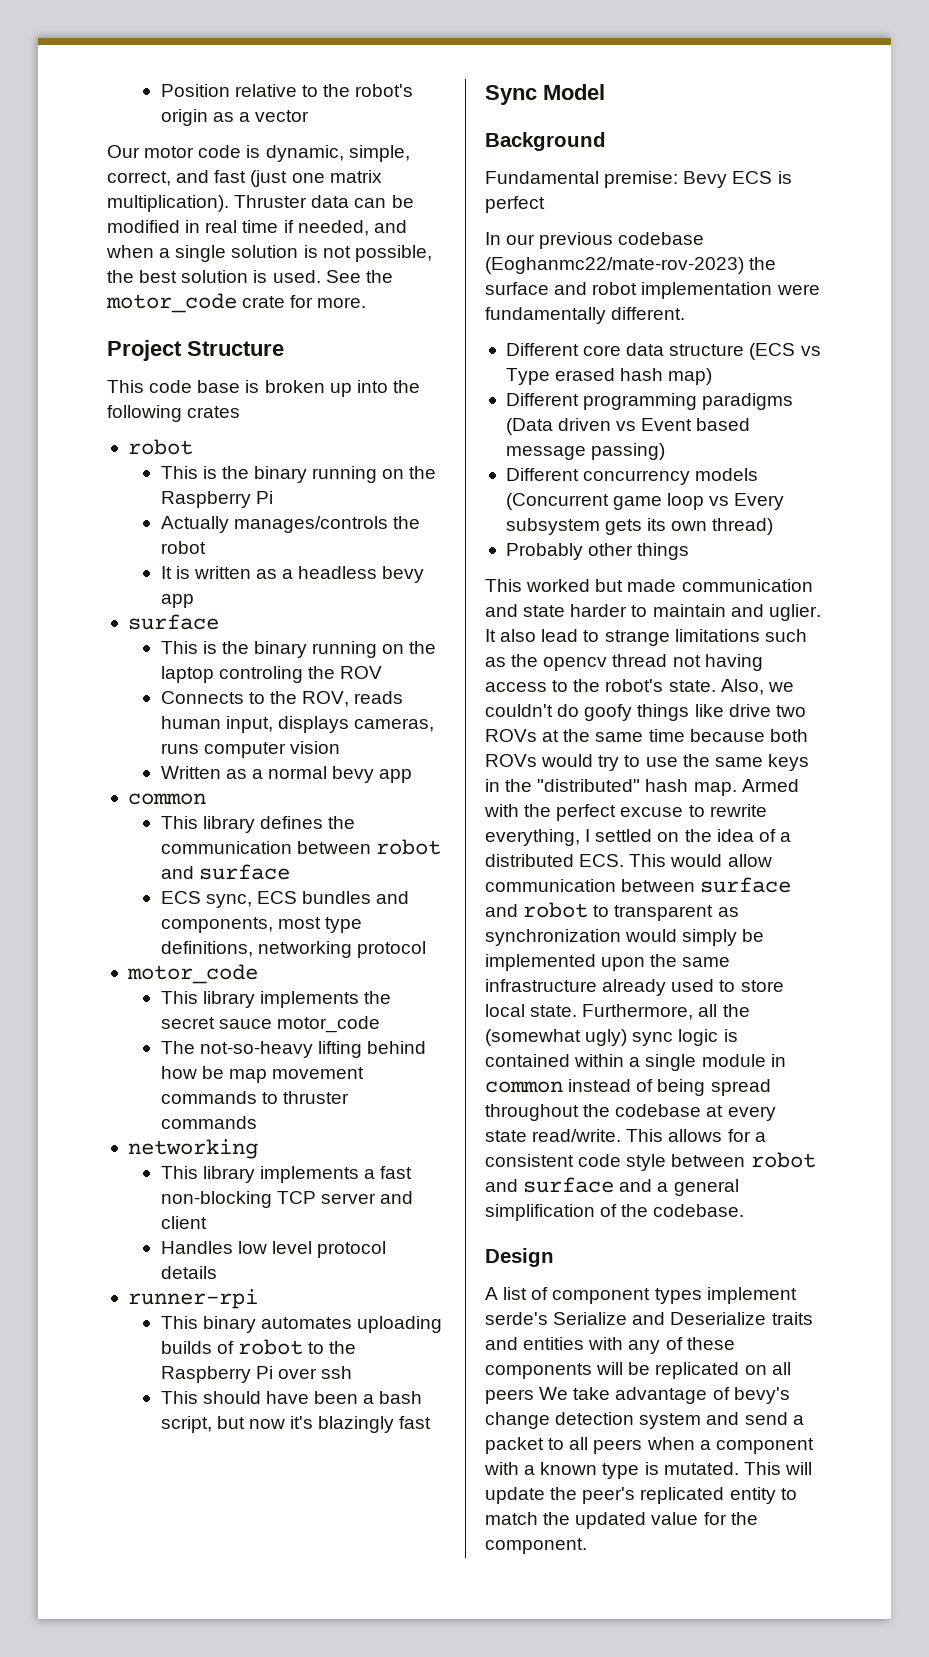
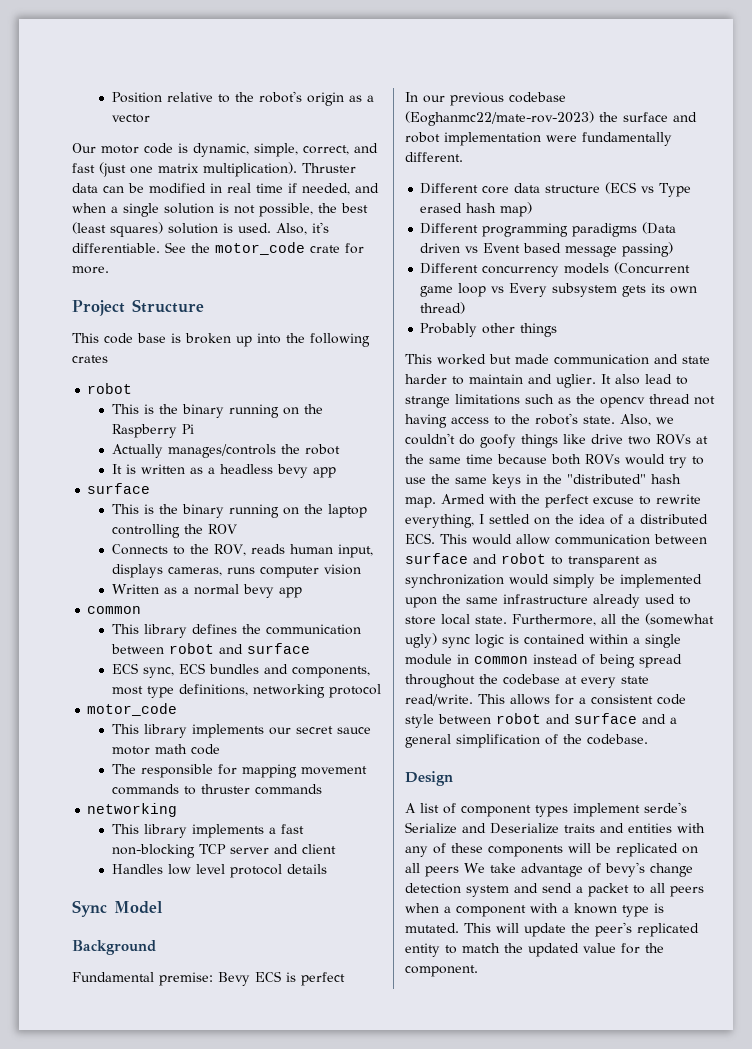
(178, 276) none -> [72,222,163,237] (least squares)
(321, 276) none -> [276,222,329,235] [72,243,160,253] Also, it's differentiable.
[218,666,303,683] controling -> [111,524,180,538] controlling
[363,991,391,1004] the -> [268,727,291,735] our
[276,1016,380,1033] [160,1041,426,1058] [160,1066,267,1083] motor_code // The not-so-heavy lifting behind how be map -> [111,744,220,755] [111,764,297,778] motor math code // The responsible for mapping
[127,1289,258,1309] [160,1316,442,1333] [160,1339,357,1355] [160,1366,352,1383] [160,1391,423,1404] [160,1416,432,1433] // runner-rpi // This binary automates uploading builds of robot to the Raspberry Pi over ssh // This should have been a bash script, but now it's blazingly fast -> (327, 869) none

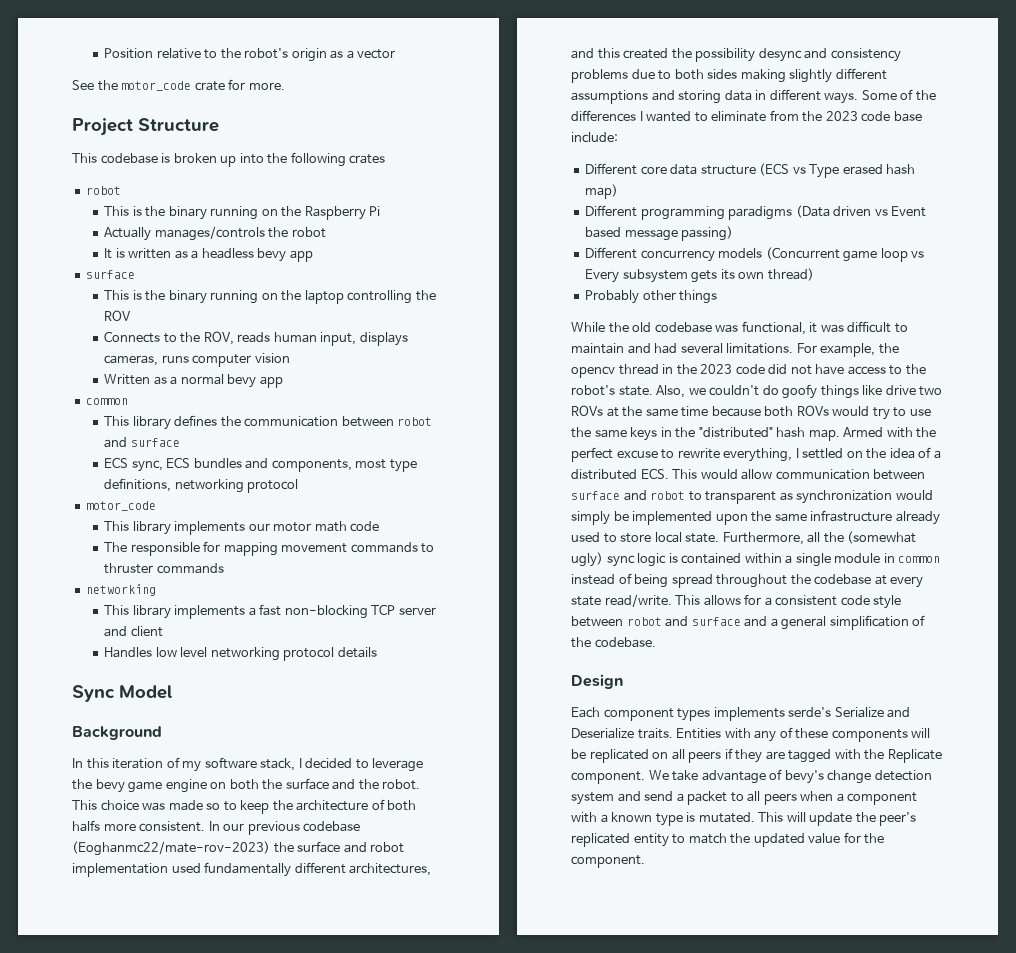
[72,143,378,157] [72,162,356,177] [72,183,379,195] [72,203,368,217] [72,222,329,237] [72,243,160,253] Our motor code is dynamic, simple, correct, and fast (just one matrix multiplication). Thruster data can be modified in real time if needed, and when a single solution is not possible, the best (least squares) solution is used. Also, it's differentiable. -> (396, 54) none
[104,333,166,344] code base -> [100,153,158,164] codebase
[295,726,371,734] secret sauce -> (270, 527) none
(225, 869) none -> [210,647,280,661] networking
[72,971,345,986] Fundamental premise: Bevy ECS is perfect // -> [72,757,424,772] [72,778,421,793] [72,799,417,814] [72,820,206,832] In this iteration of my software stack, I decided to leverage the bevy game engine on both the surface and the robot. This choice was made so to keep the architecture of both halfs more consistent.
[546,132,672,146] [405,152,463,162] were fundamentally different. -> [171,862,432,877] [571,48,901,62] [571,68,887,83] [571,89,936,104] [571,110,922,122] [571,132,618,143] used fundamentally different architectures, and this created the possibility desync and consistency problems due to both sides making slightly different assumptions and storing data in different ways. Some of the differences I wanted to eliminate from the 2023 code base include:
[405,354,710,365] [405,374,688,388] [405,394,715,408] [405,414,447,428] This worked but made communication and state harder to maintain and uglier. It also lead to strange limitations such as the opencv thread not having -> [571,321,908,335] [571,343,899,357] [571,364,845,378] While the old codebase was functional, it was difficult to maintain and had several limitations. For example, the opencv thread in the 2023 code did not have
[405,803,456,814] A list of -> [571,707,600,718] Each
[573,803,640,817] implement -> [713,707,785,721] implements
[564,823,672,833] traits and entities -> [637,728,722,739] traits. Entities
(459, 871) none -> [724,748,942,763] [571,771,645,784] if they are tagged with the Replicate component.

